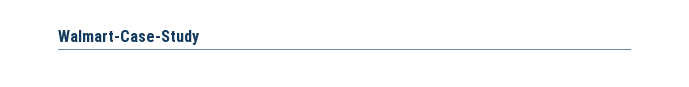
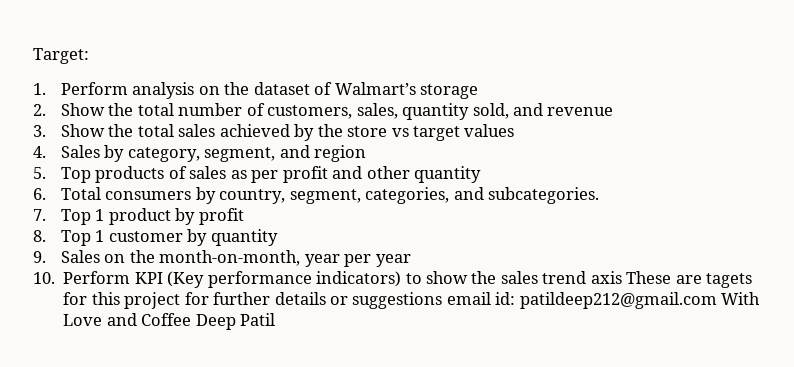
[58,30,200,45] Walmart-Case-Study -> [33,48,89,64] [33,82,479,99] [33,103,614,120] [33,124,515,141] [33,145,367,162] [33,166,482,183] [33,187,600,204] [33,208,244,225] [33,229,278,246] [33,250,411,267] [33,271,753,288] [63,292,761,309] [63,313,276,330] Target: // 1. Perform analysis on the dataset of Walmart’s storage // 2. Show the total number of customers, sales, quantity sold, and revenue // 3. Show the total sales achieved by the store vs target values // 4. Sales by category, segment, and region // 5. Top products of sales as per profit and other quantity // 6. Total consumers by country, segment, categories, and subcategories. // 7. Top 1 product by profit // 8. Top 1 customer by quantity // 9. Sales on the month-on-month, year per year // 10. Perform KPI (Key performance indicators) to show the sales trend axis These are tagets for this project for further details or suggestions email id: patildeep212@gmail.com With Love and Coffee Deep Patil

